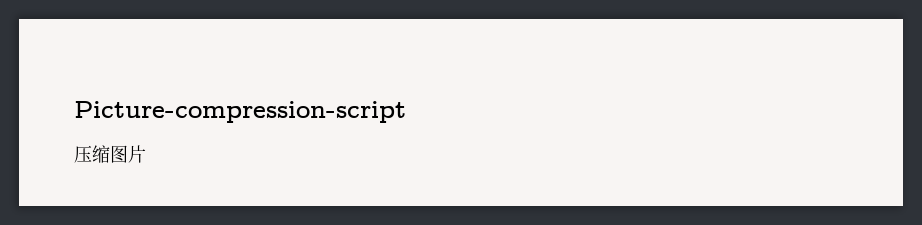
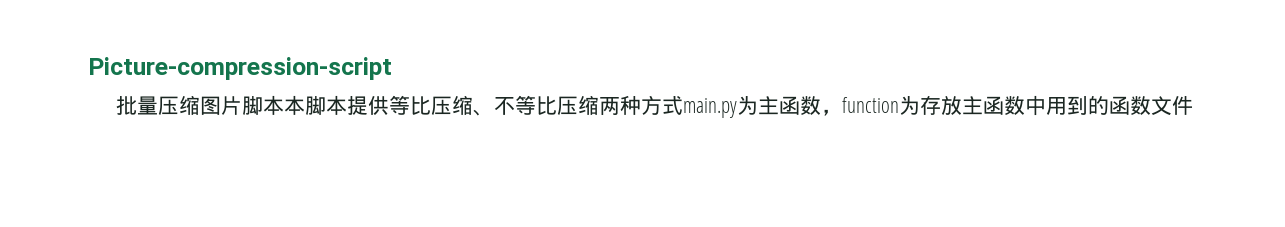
(406, 112) none -> [115,96,158,115] 批量
(146, 154) none -> [241,95,1193,118] 脚本本脚本提供等比压缩、不等比压缩两种方式main.py为主函数，function为存放主函数中用到的函数文件

